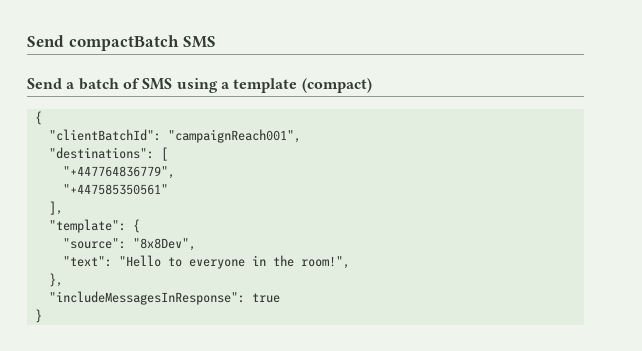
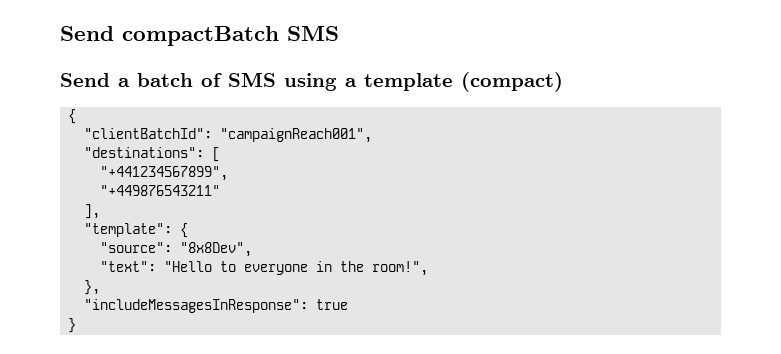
[63,166,176,179] [63,184,169,195] "+447764836779", // "+447585350561" -> [100,166,229,181] [100,185,221,196] "+441234567899", // "+449876543211"

